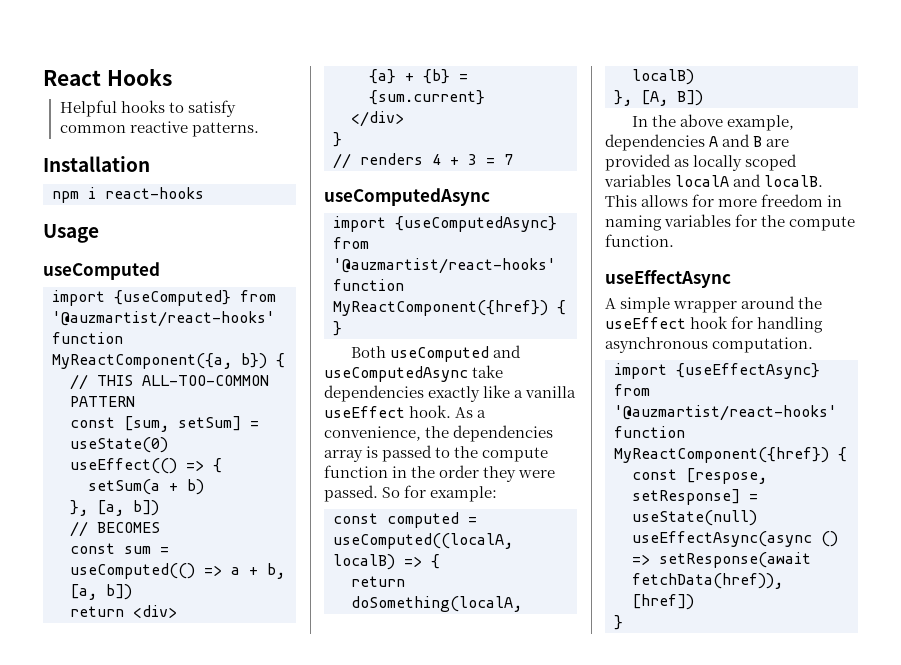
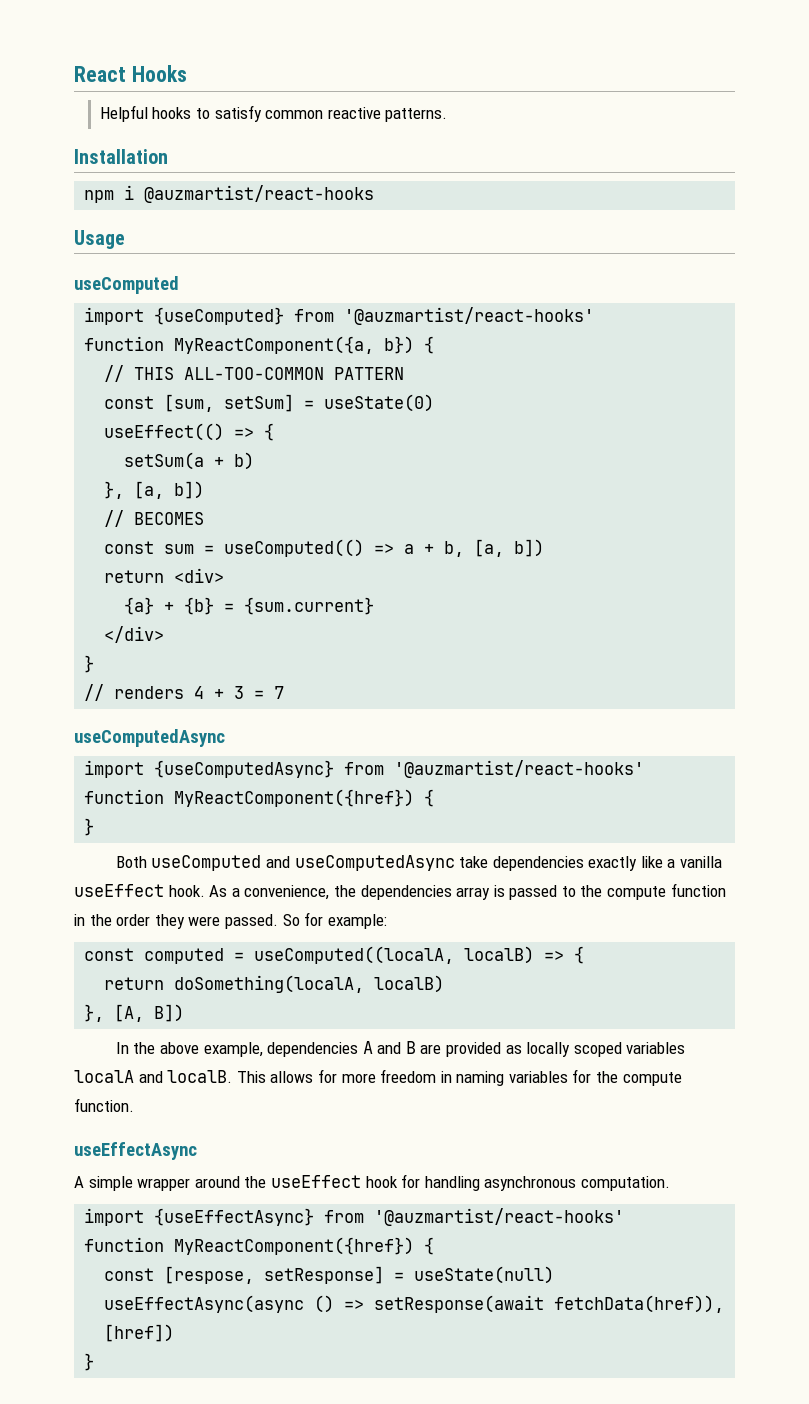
[105,187,204,199] react-hooks -> [144,185,375,203] @auzmartist/react-hooks

